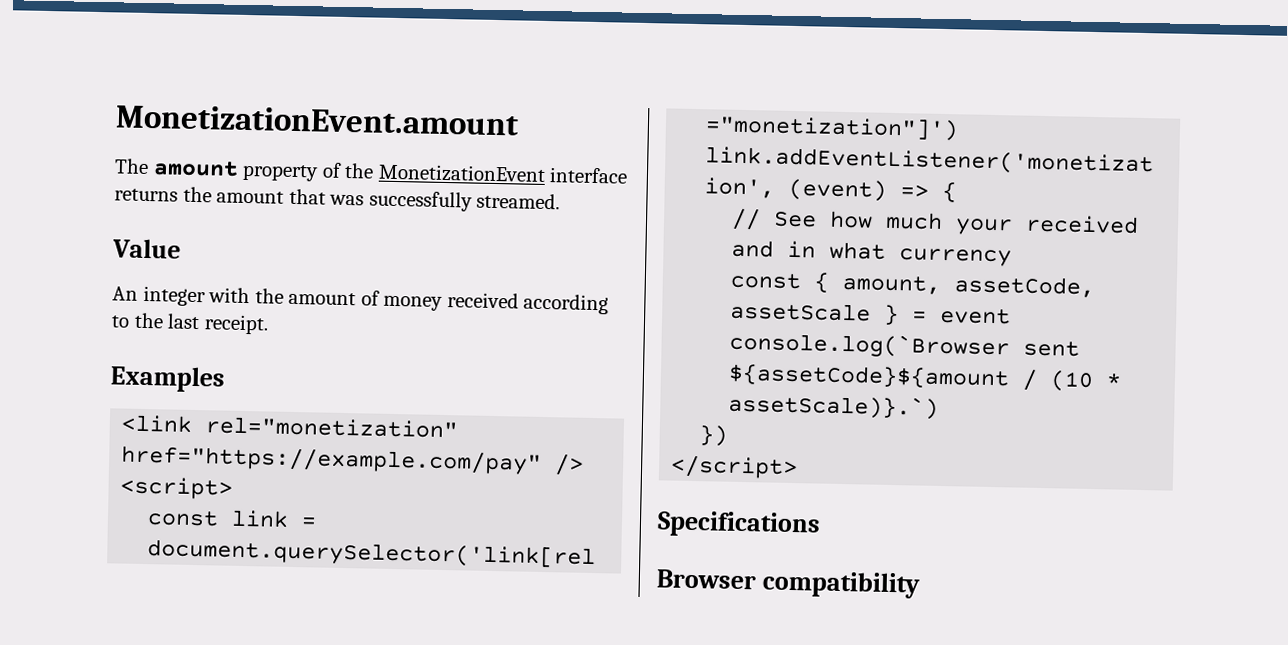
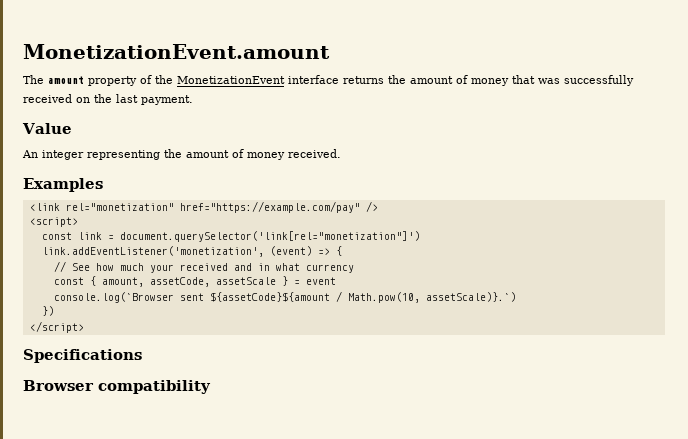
(285, 197) none -> [456,75,509,86] of money
[476,192,561,210] streamed. -> [23,94,193,105] received on the last payment.
[208,287,610,315] [111,312,269,335] with the amount of money received according to the last receipt. -> [87,149,341,160] representing the amount of money received.
[1050,370,1123,393] (10 * -> [347,292,420,303] Math.pow(10,

